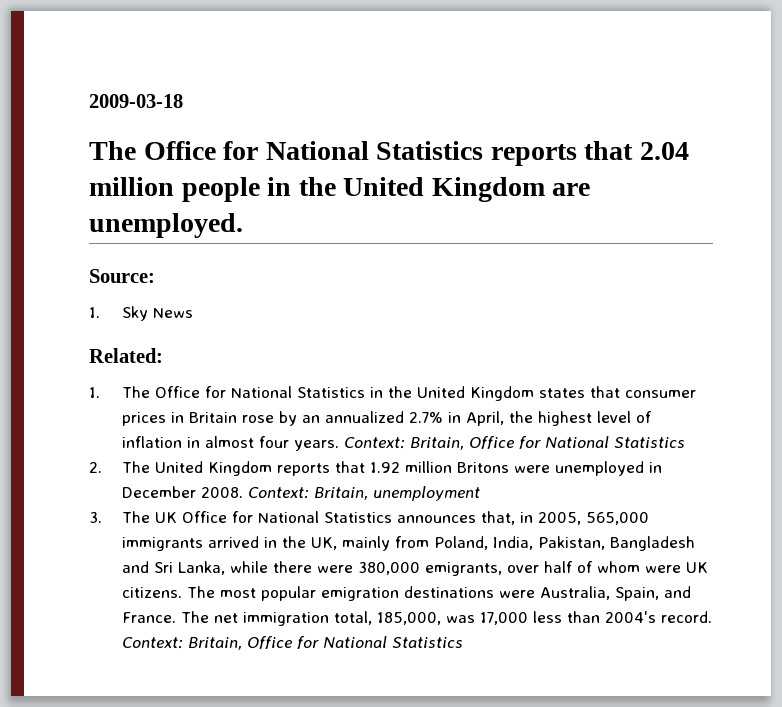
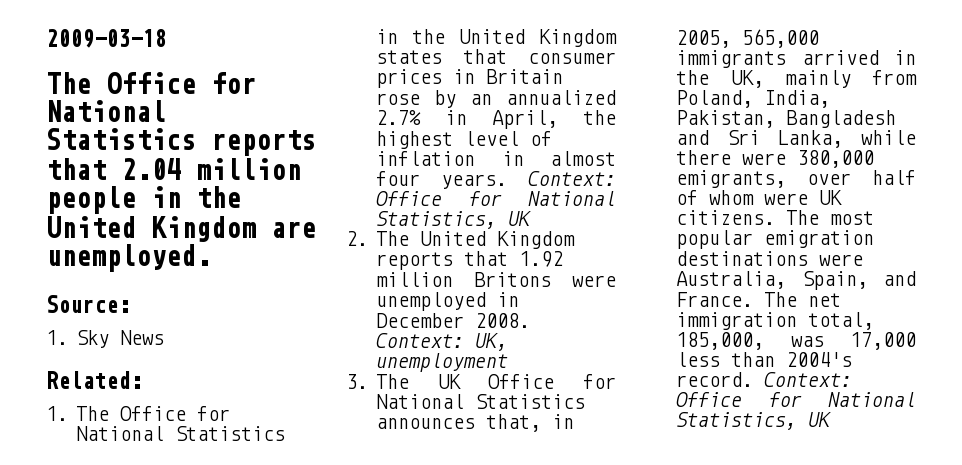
[410,436,686,450] Britain, Office for National Statistics -> [376,191,616,206] [376,211,532,229] Office for National Statistics, UK
[314,487,369,500] Britain, -> [475,333,509,351] UK,
[188,636,464,650] Britain, Office for National Statistics -> [676,392,916,407] [676,412,832,430] Office for National Statistics, UK

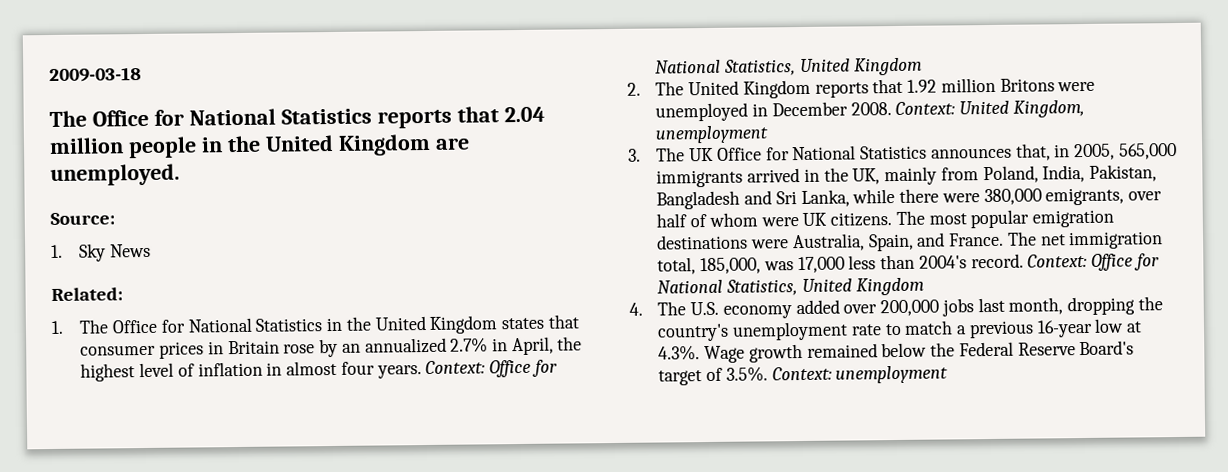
[508,211,532,226] UK -> [799,57,922,76] United Kingdom
[475,333,509,351] UK, -> [959,99,1085,118] United Kingdom,
[808,412,832,427] UK -> [801,277,924,296] [629,296,1163,319] [657,318,1142,342] [658,340,1135,364] [658,365,949,386] United Kingdom // 4. The U.S. economy added over 200,000 jobs last month, dropping the country's unemployment rate to match a previous 16-year low at 4.3%. Wage growth remained below the Federal Reserve Board's target of 3.5%. Context: unemployment

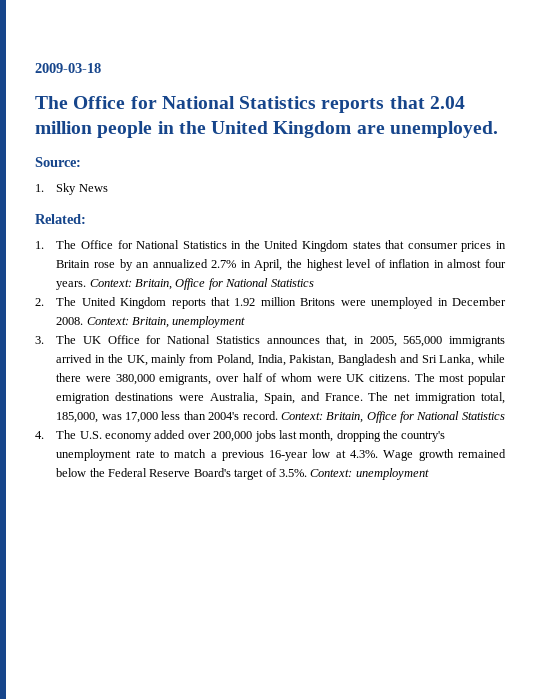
[488,359,558,378] [655,57,922,76] Office for National Statistics, United Kingdom -> [135,278,314,290] Britain, Office for National Statistics
[959,99,1085,118] United Kingdom, -> [132,317,170,328] Britain,
[1090,253,1160,271] [657,277,924,296] Office for National Statistics, United Kingdom -> [326,411,505,423] Britain, Office for National Statistics

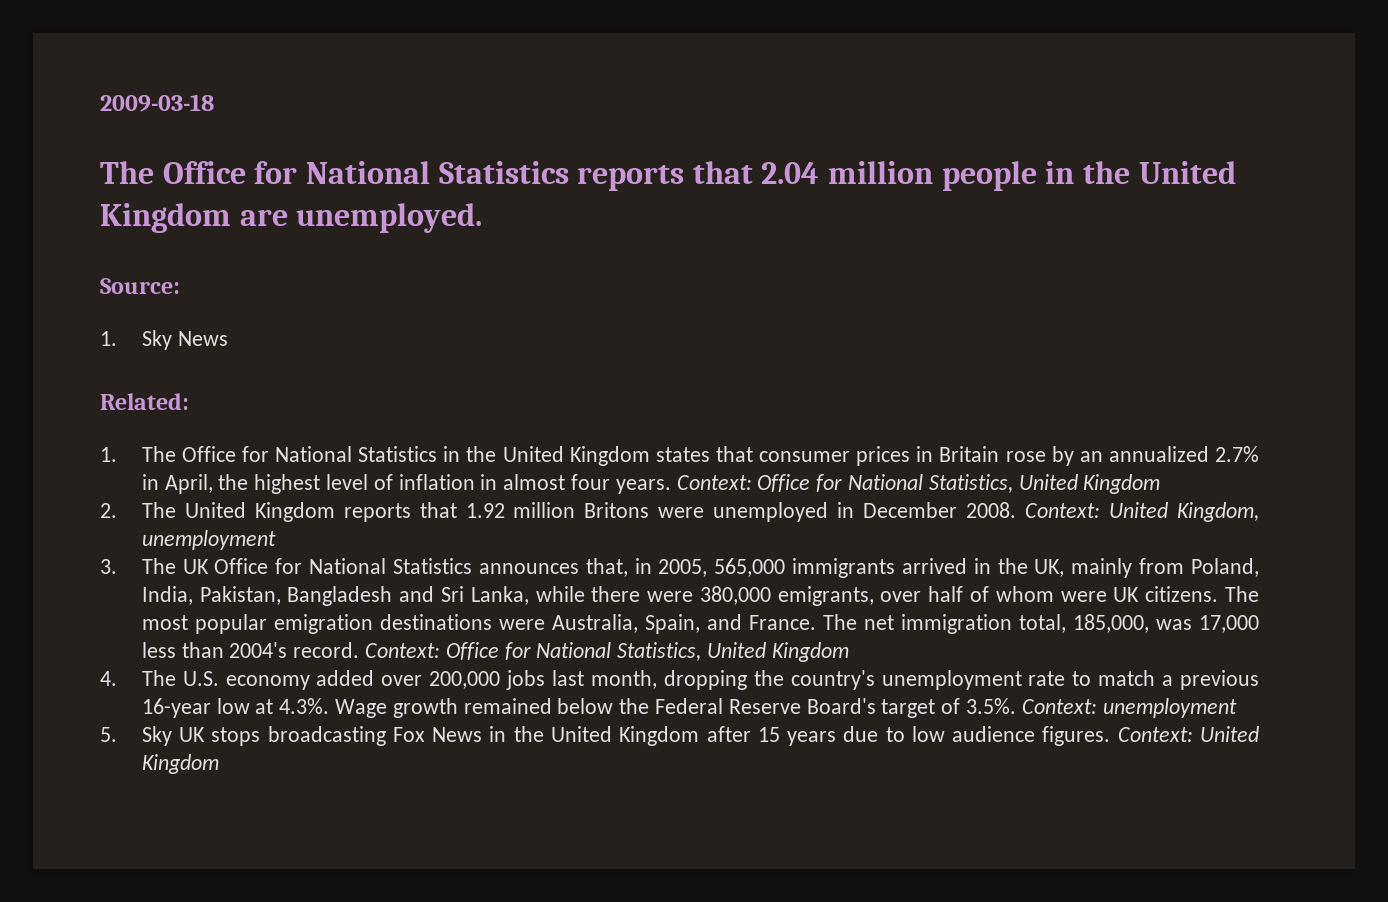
[135,278,314,290] Britain, Office for National Statistics -> [757,474,1161,494] Office for National Statistics, United Kingdom
[132,317,170,328] Britain, -> [1109,502,1260,522] United Kingdom,
[326,411,505,423] Britain, Office for National Statistics -> [445,642,849,662] Office for National Statistics, United Kingdom
(429, 474) none -> [100,726,1259,746] [141,754,219,774] // 5. Sky UK stops broadcasting Fox News in the United Kingdom after 15 years due to low audience figures. Context: United Kingdom

